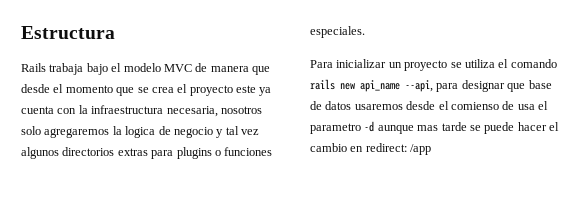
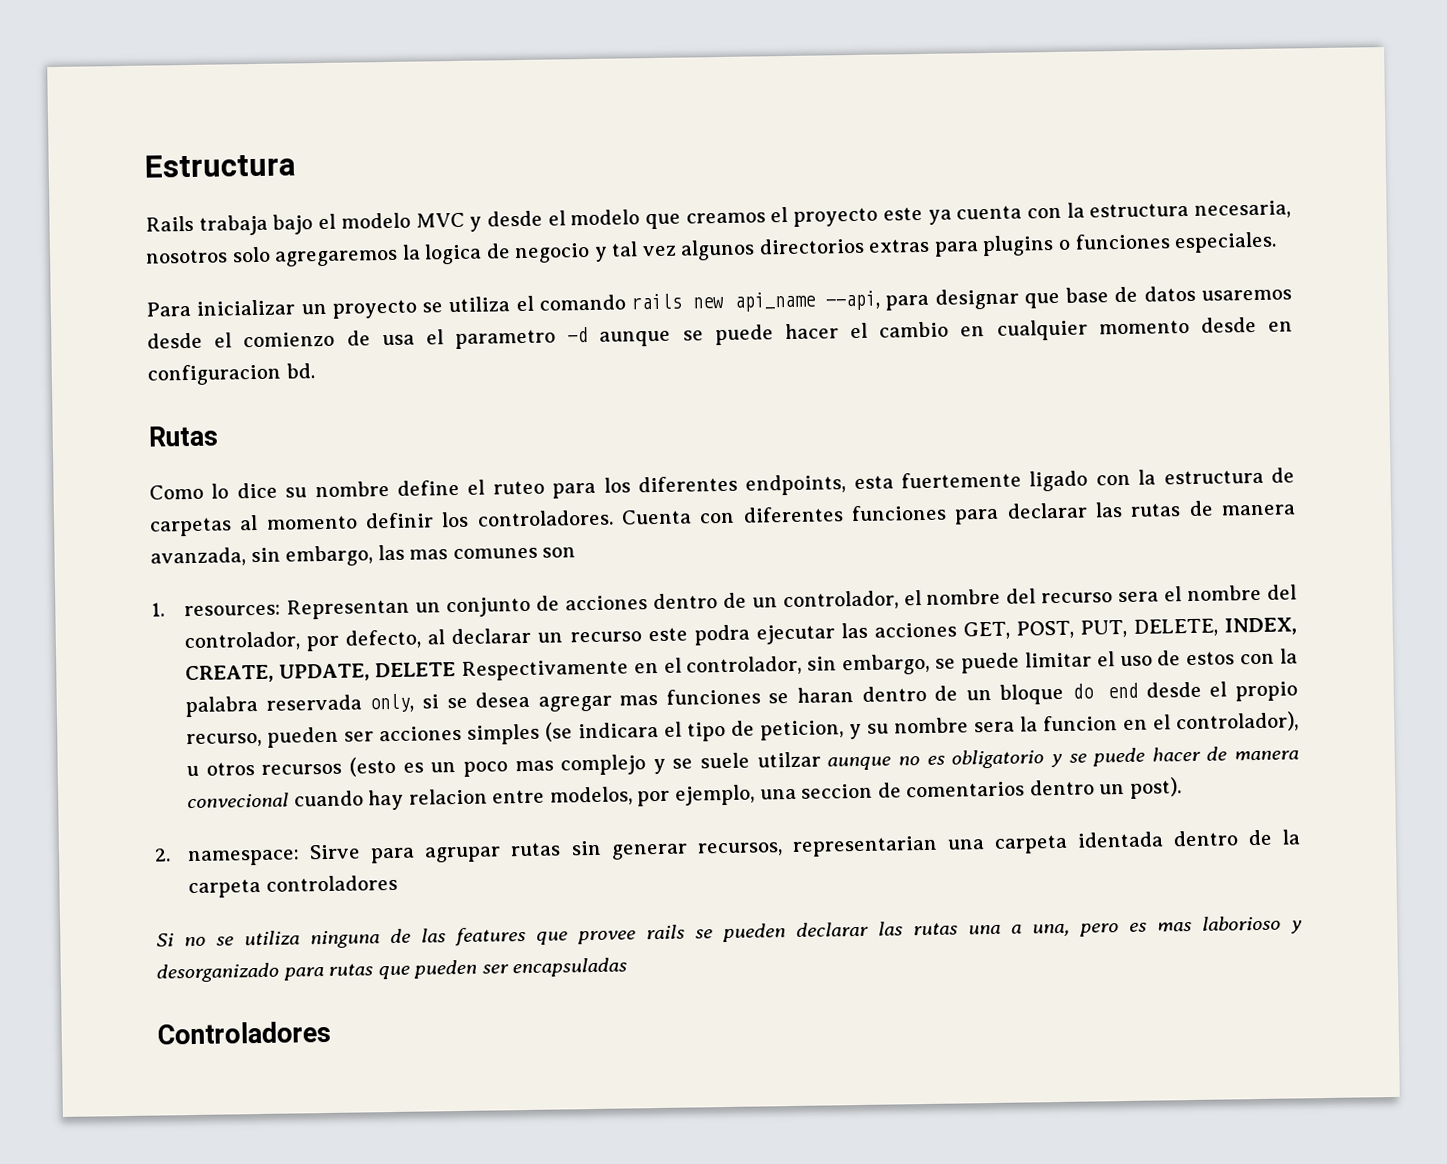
[195,63,270,75] [21,84,174,96] de manera que desde el momento que se crea -> [469,209,766,232] y desde el modelo que creamos
[91,105,164,114] infraestructura -> [1089,202,1190,218] estructura
[450,102,499,110] comienso -> [243,331,336,348] comienzo
[417,122,467,131] mas tarde -> (672, 338) none
[365,143,432,155] redirect: /app -> [996,316,1293,341] [147,363,315,386] [148,425,218,447] [149,467,1296,500] [149,500,1297,537] [150,544,577,567] [151,584,1298,620] [184,617,1297,652] [185,648,1298,684] [185,681,1298,718] [186,711,1299,748] [186,746,1300,777] [187,777,1182,811] [154,829,1301,867] [188,874,398,899] [156,915,1303,949] [156,957,628,983] [157,1020,331,1045] cualquier momento desde en configuracion bd. // Rutas // Como lo dice su nombre define el ruteo para los diferentes endpoints, esta fuertemente ligado con la estructura de carpetas al momento definir los controladores. Cuenta con diferentes funciones para declarar las rutas de manera avanzada, sin embargo, las mas comunes son // 1. resources: Representan un conjunto de acciones dentro de un controlador, el nombre del recurso sera el nombre del controlador, por defecto, al declarar un recurso este podra ejecutar las acciones GET, POST, PUT, DELETE, INDEX, CREATE, UPDATE, DELETE Respectivamente en el controlador, sin embargo, se puede limitar el uso de estos con la palabra reservada only, si se desea agregar mas funciones se haran dentro de un bloque do end desde el propio recurso, pueden ser acciones simples (se indicara el tipo de peticion, y su nombre sera la funcion en el controlador), u otros recursos (esto es un poco mas complejo y se suele utilzar aunque no es obligatorio y se puede hacer de manera convecional cuando hay relacion entre modelos, por ejemplo, una seccion de comentarios dentro un post). // 2. namespace: Sirve para agrupar rutas sin generar recursos, representarian una carpeta identada dentro de la carpeta controladores // Si no se utiliza ninguna de las features que provee rails se pueden declarar las rutas una a una, pero es mas laborioso y desorganizado para rutas que pueden ser encapsuladas // Controladores

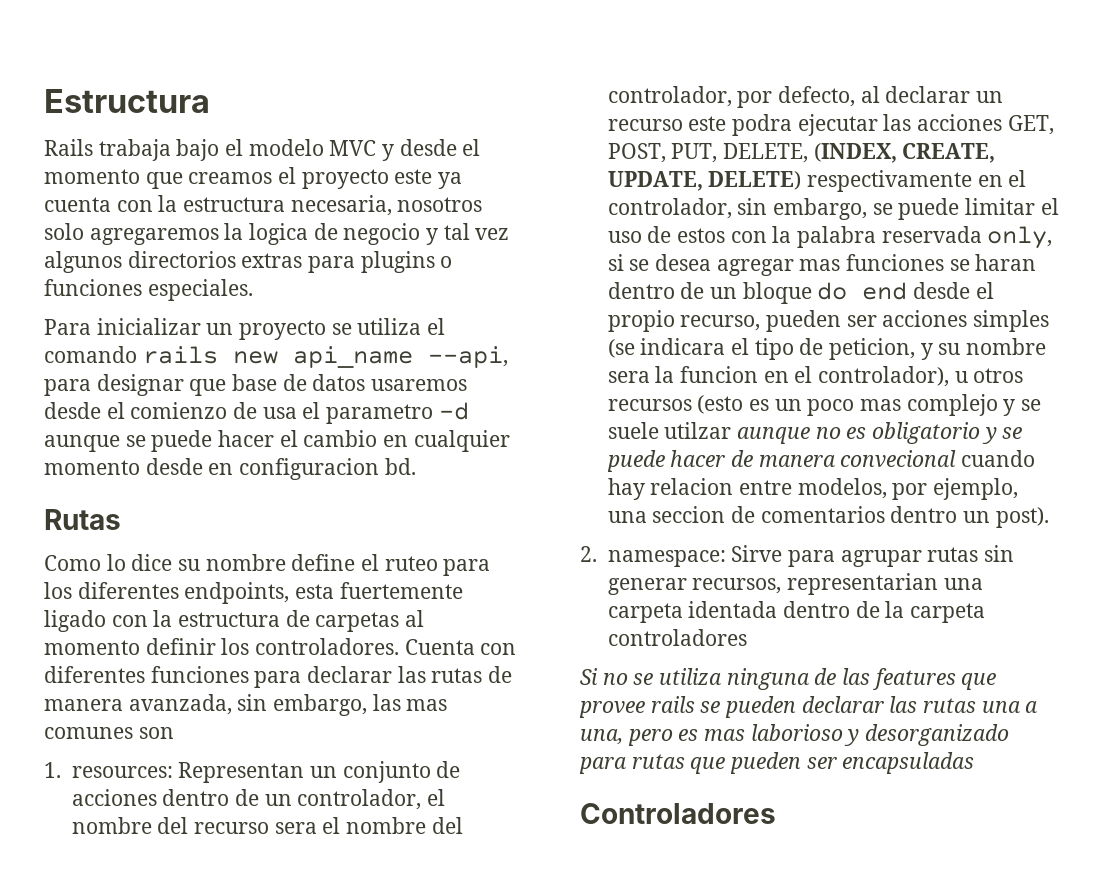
[570,209,641,226] modelo -> [44,169,140,184] momento
[1223,617,1297,636] INDEX, -> [813,143,897,163] (INDEX,
[374,659,629,681] DELETE Respectivamente -> [708,170,972,192] DELETE) respectivamente

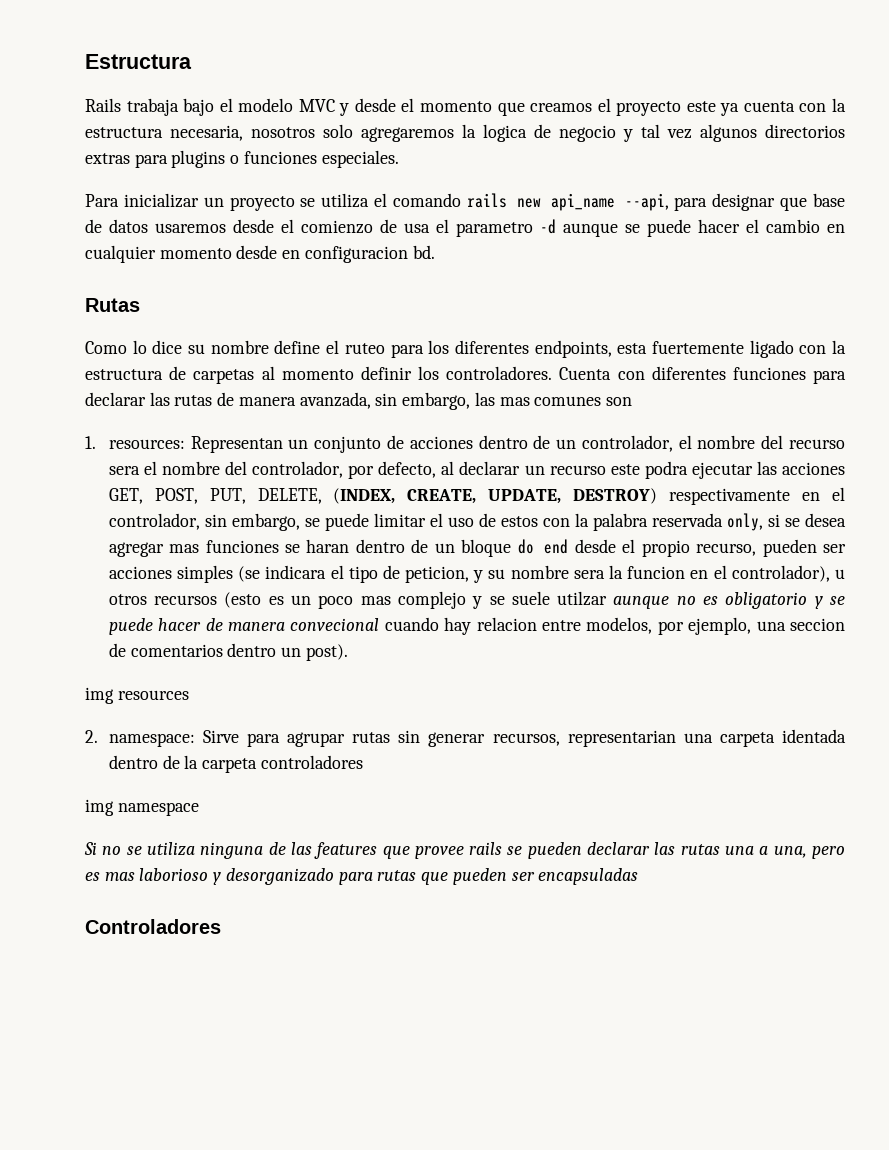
[708,171,802,190] DELETE) -> [573,488,658,504] DESTROY)
(1049, 517) none -> [85,687,189,704] // img resources
(747, 637) none -> [85,799,199,816] // img namespace

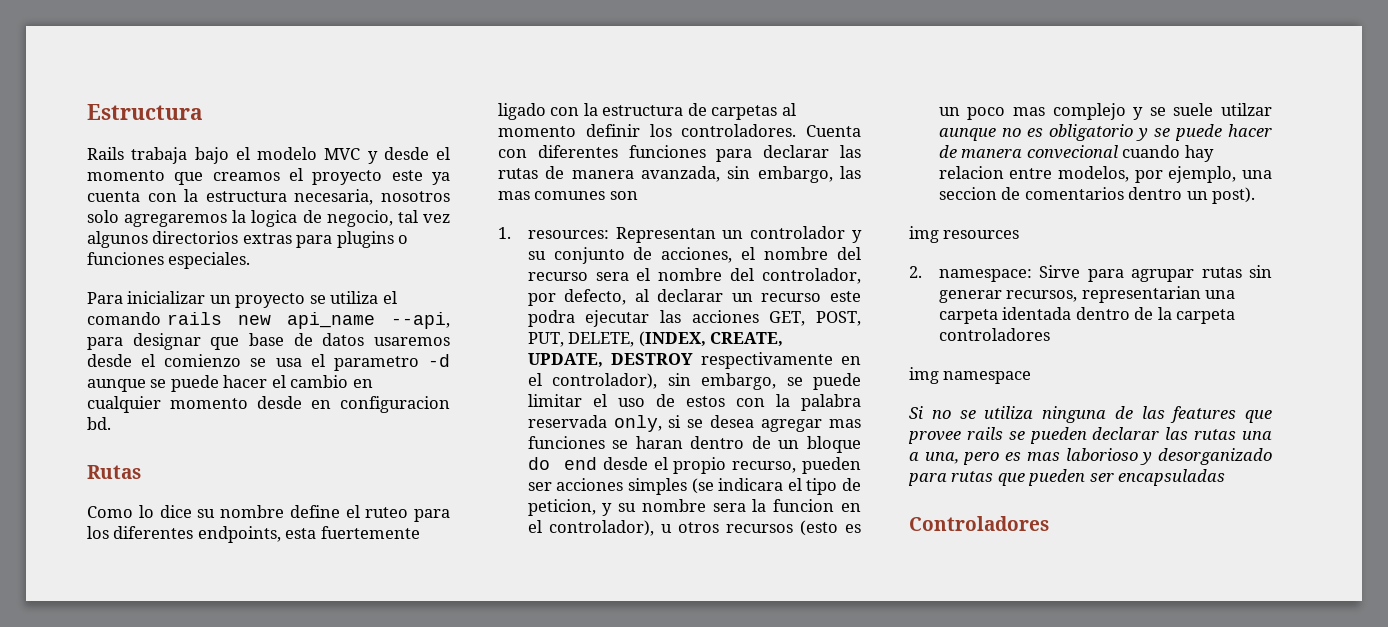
[559,125,633,142] negocio y -> [326,210,393,227] negocio,
[380,219,397,233] de -> [250,358,267,367] se
[314,435,673,453] conjunto de acciones dentro de un controlador, -> [750,226,862,243] [527,247,733,264] controlador y su conjunto de acciones,
[573,488,658,504] DESTROY) -> [611,353,694,365] DESTROY
[108,513,200,530] controlador, -> [552,373,658,389] controlador),

